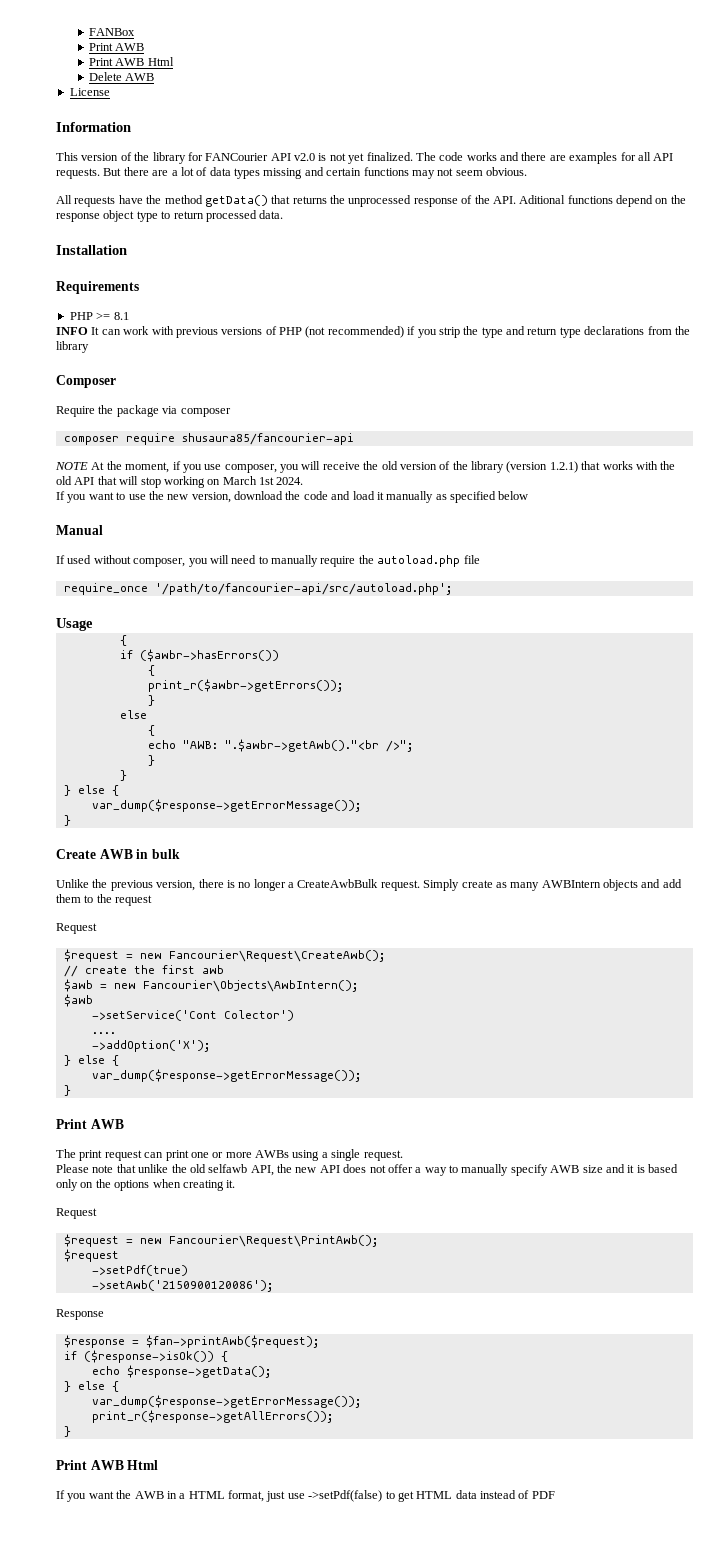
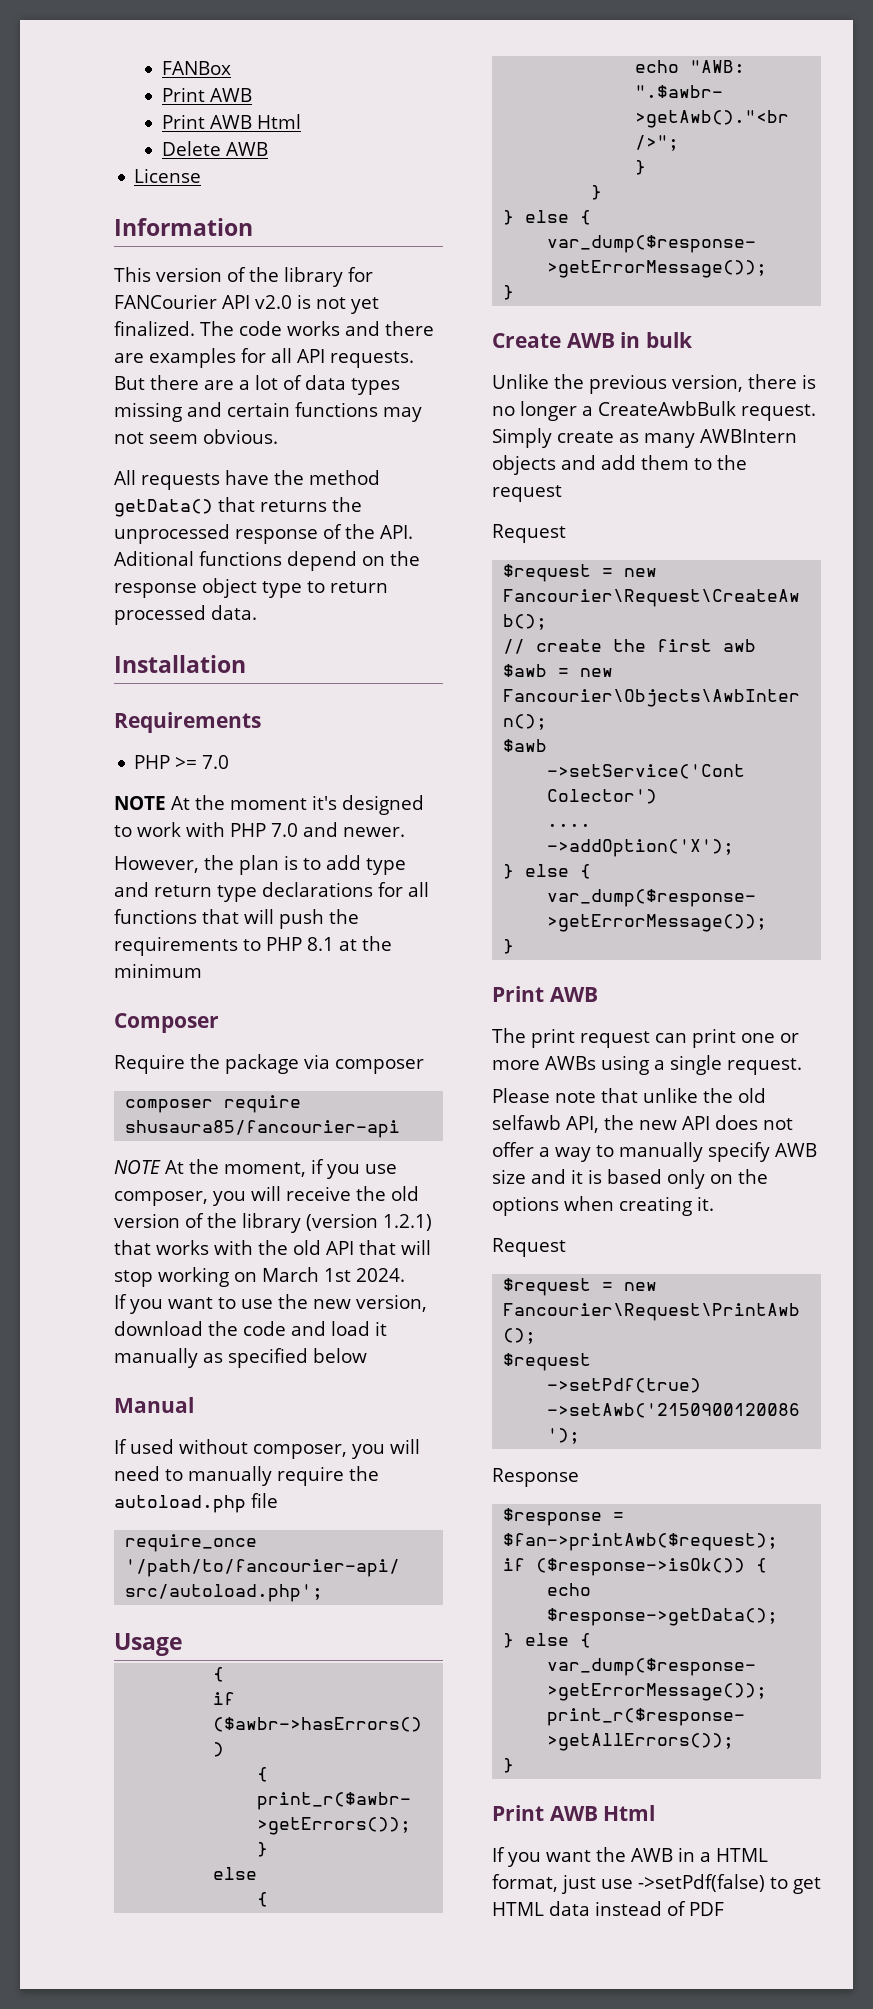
[113,312,129,320] [56,326,479,338] 8.1 // INFO It can work with previous versions of PHP (not recommended) if you strip the -> [202,755,230,769] [114,795,424,815] [114,822,405,837] [114,855,361,875] 7.0 // NOTE At the moment it's designed to work with PHP 7.0 and newer. // However, the plan is to add
[647,326,690,335] [56,341,89,353] from the library -> [378,882,429,897] [114,909,359,929] [114,936,392,956] [114,963,202,978] for all functions that will push the requirements to PHP 8.1 at the minimum

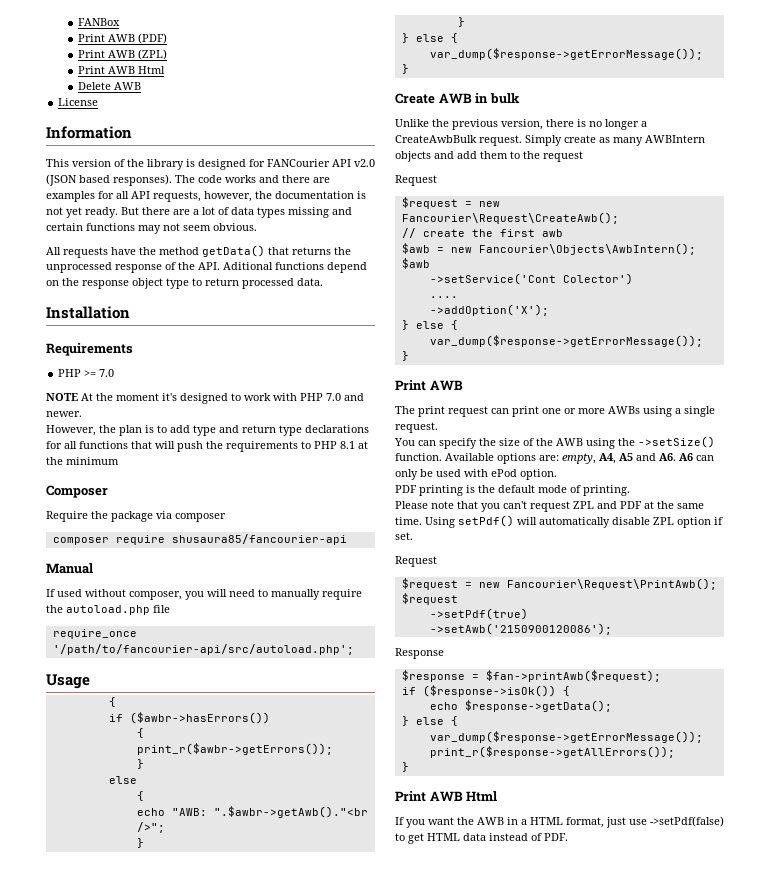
(252, 95) none -> [138,33,168,44] [78,49,168,60] (PDF) // Print AWB (ZPL)
(343, 277) none -> [186,159,246,170] is designed
[297,294,379,314] [114,321,195,336] is not yet finalized. -> [46,174,172,186] (JSON based responses).
[330,351,414,368] requests. -> [153,191,366,202] [46,207,118,218] requests, however, the documentation is not yet ready.
[114,1159,397,1179] [114,1186,419,1206] [114,1213,432,1233] [114,1240,431,1255] [114,1267,405,1287] [114,1294,427,1314] [114,1321,387,1336] [114,1348,367,1368] // NOTE At the moment, if you use composer, you will receive the old version of the library (version 1.2.1) that works with the old API that will stop working on March 1st 2024. // If you want to use the new version, download the code and load it manually as specified below -> (347, 539) none
[492,1088,766,1103] [492,1115,793,1133] [492,1142,817,1162] [492,1169,768,1189] [492,1196,714,1216] Please note that unlike the old selfawb API, the new API does not offer a way to manually specify AWB size and it is based only on the options when creating it. -> [394,436,715,449] [395,453,714,464] [395,469,557,480] [395,485,630,496] [395,501,704,512] [395,515,723,528] [395,532,413,540] You can specify the size of the AWB using the ->setSize() function. Available options are: empty, A4, A5 and A6. A6 can only be used with ePod option. // PDF printing is the default mode of printing. // Please note that you can't request ZPL and PDF at the same time. Using setPdf() will automatically disable ZPL option if set.
[689,1902,724,1916] PDF -> [544,833,568,841] PDF.

